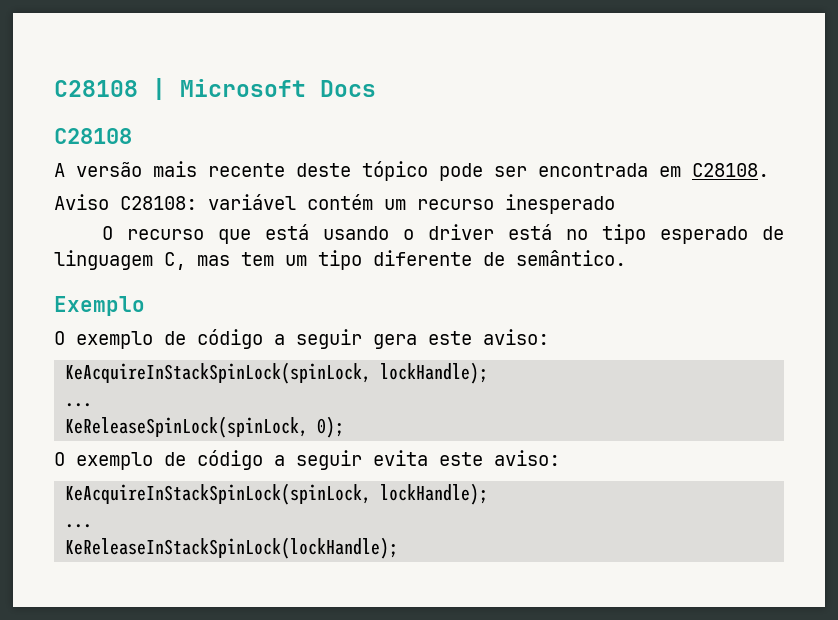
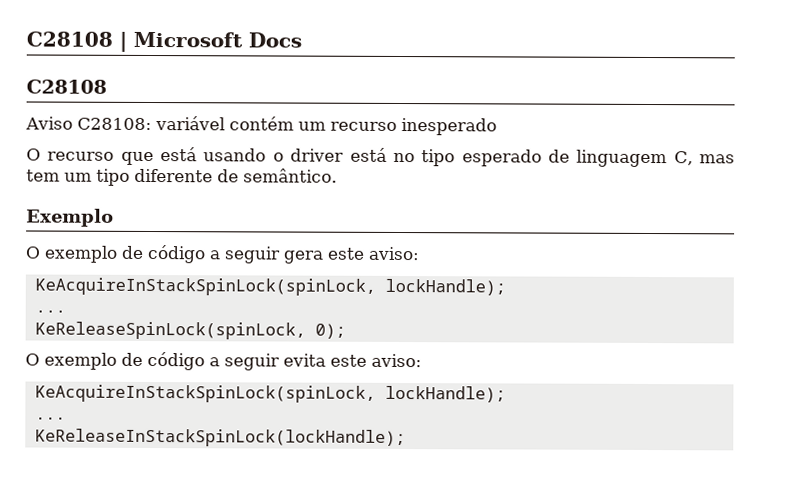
[54,161,769,181] // A versão mais recente deste tópico pode ser encontrada em C28108. -> (107, 86) none

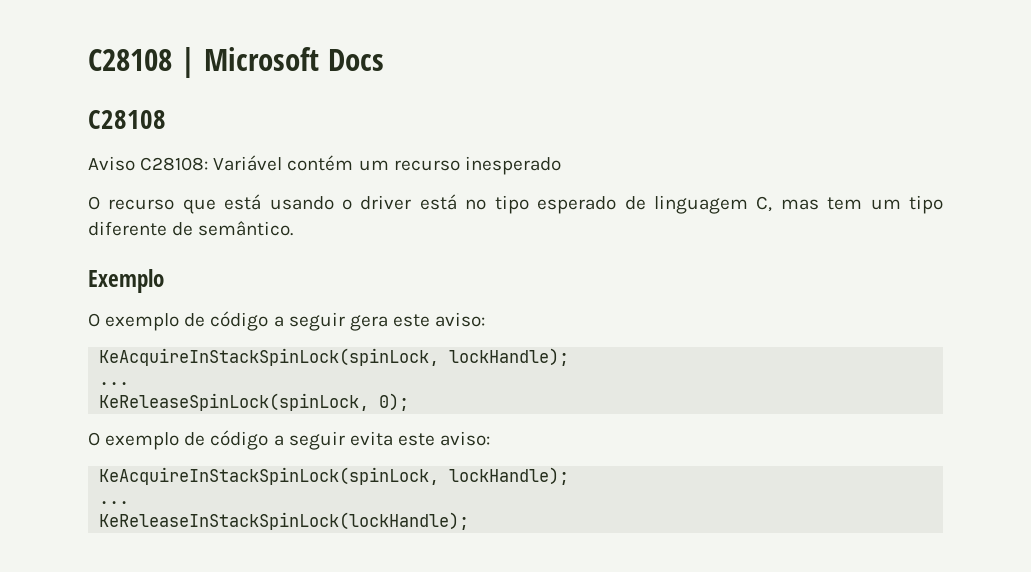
[155,116,225,131] variável -> [213,155,283,171] Variável

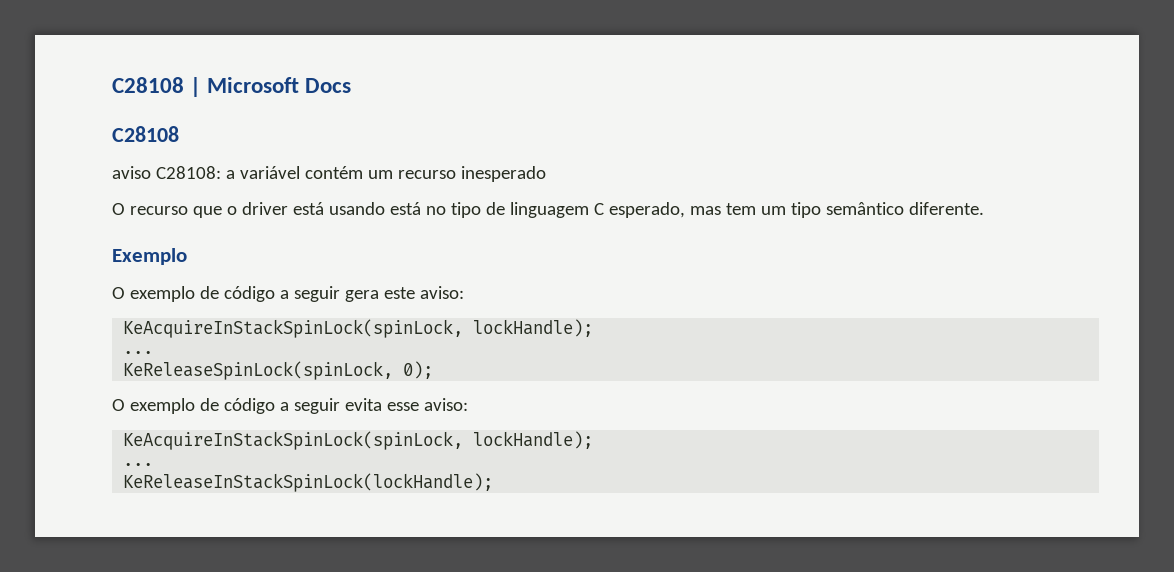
[88,155,283,171] Aviso C28108: Variável -> [112,166,300,179] aviso C28108: a variável
[224,194,334,210] está usando -> (222, 212) none
(457, 202) none -> [328,202,421,215] usando está
[537,196,617,214] esperado -> (481, 210) none
[756,196,773,212] C, -> [593,202,685,218] C esperado,
[88,221,294,236] diferente de semântico. -> [825,202,984,215] semântico diferente.
[397,433,435,446] este -> [386,402,419,411] esse

